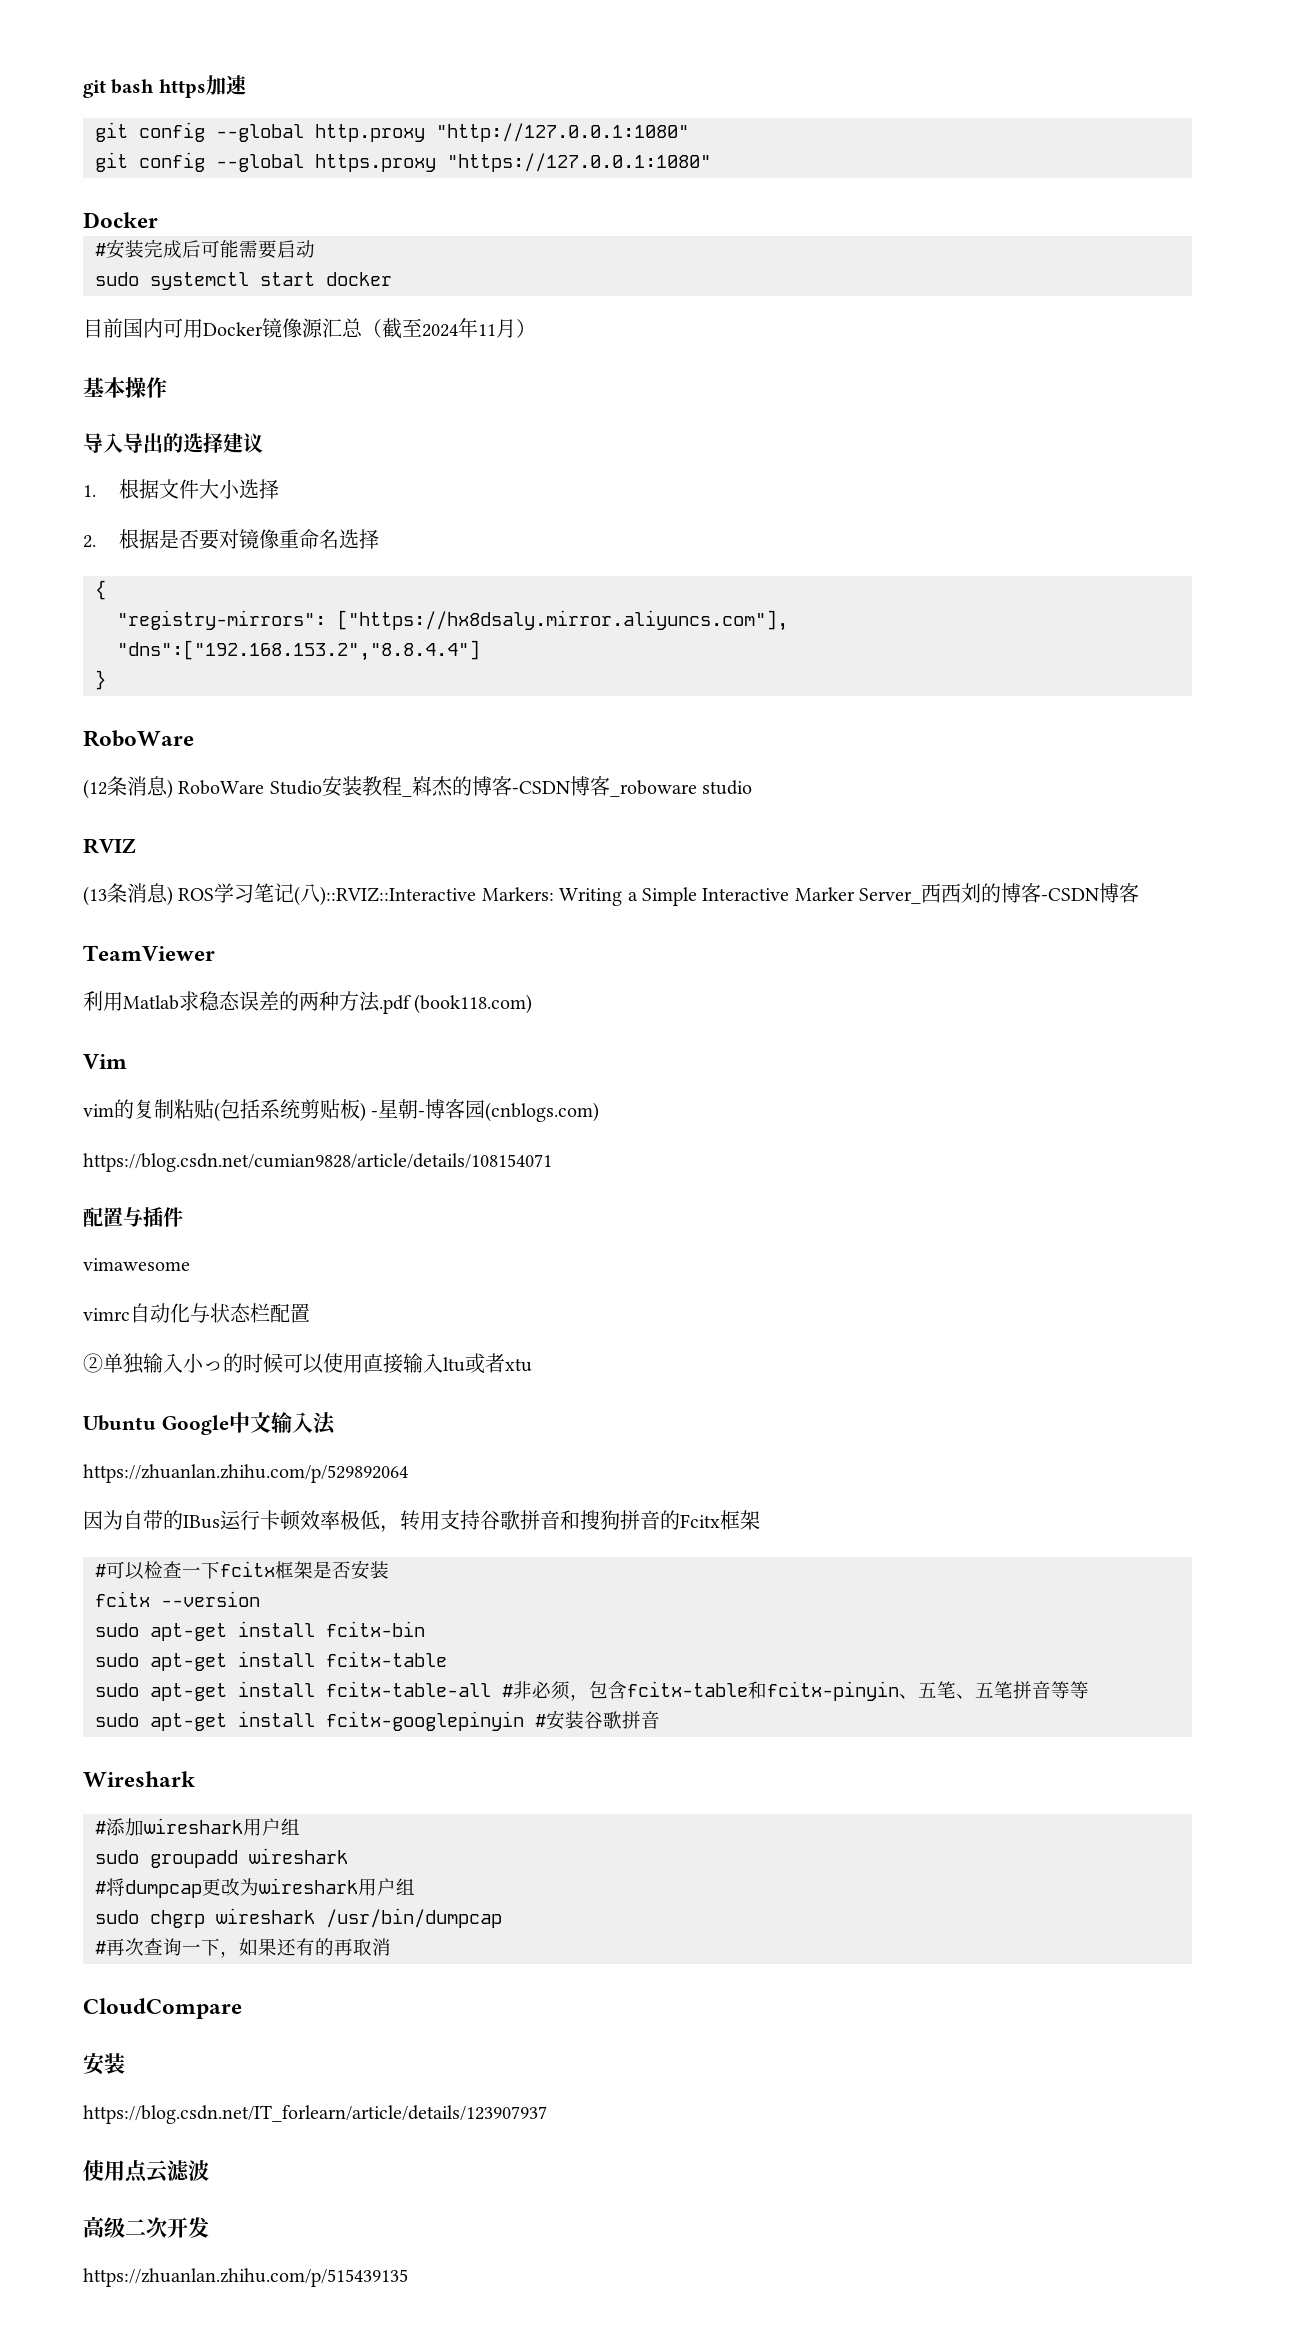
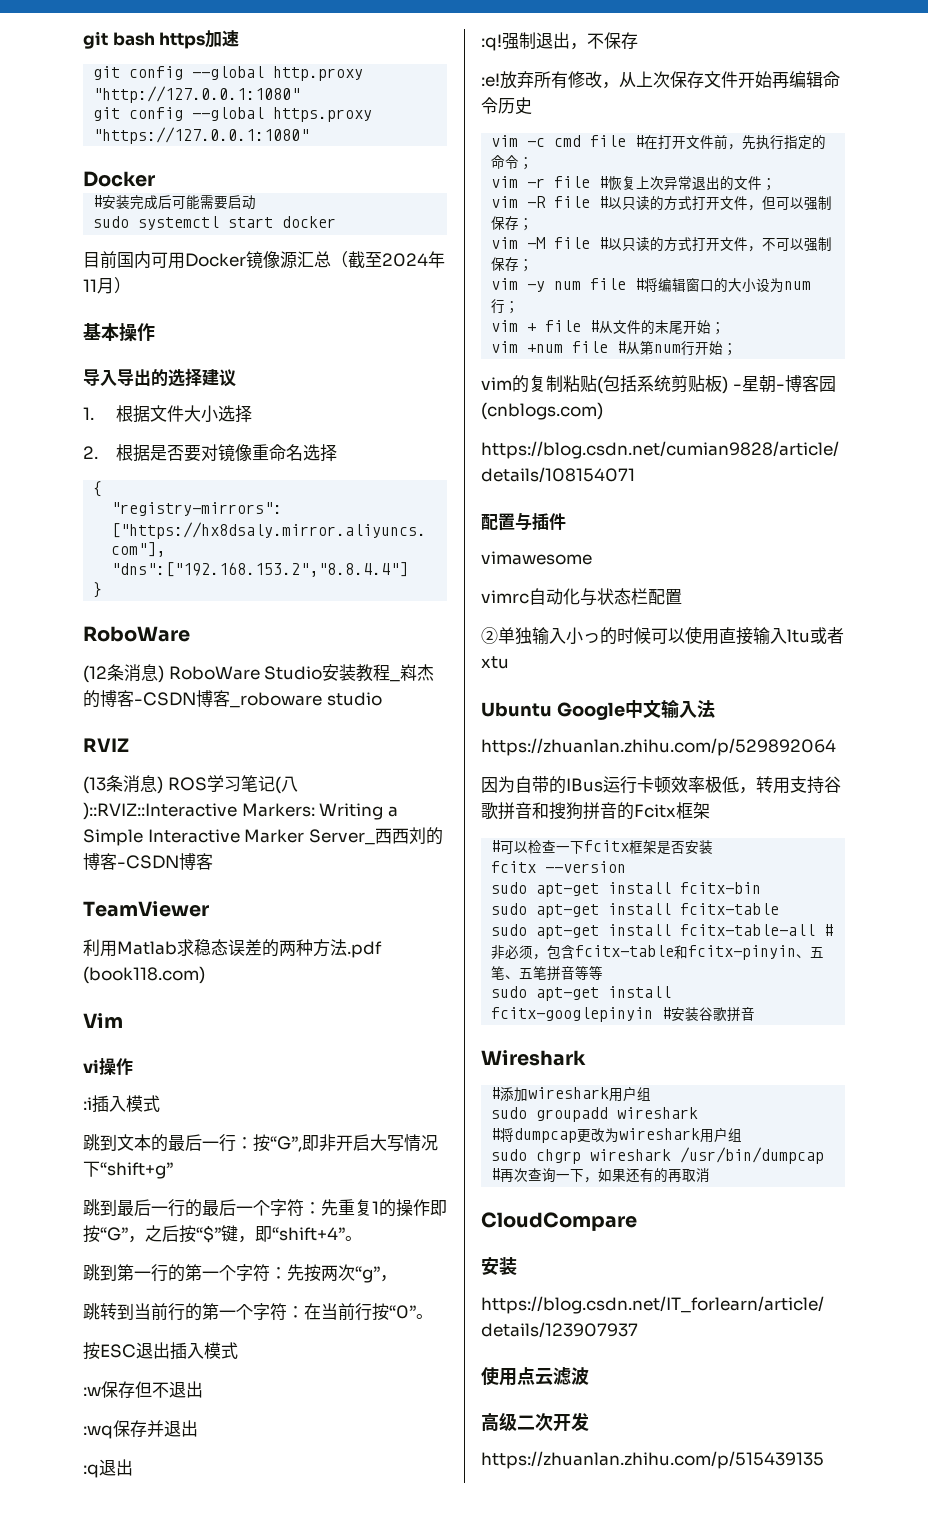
(127, 1061) none -> [83,1058,133,1076] [83,1095,160,1113] [83,1134,438,1152] [83,1161,173,1179] [83,1199,447,1217] [83,1225,362,1243] [83,1264,397,1283] [83,1303,433,1321] [83,1342,238,1360] [83,1381,203,1398] [83,1420,198,1439] [83,1459,133,1478] [481,32,638,51] [481,71,840,89] [481,97,532,115] [491,134,827,150] [491,155,534,170] [491,175,777,191] [491,195,833,211] [491,216,534,231] [491,236,833,252] [491,257,534,272] [491,278,812,293] [491,299,520,314] [491,320,726,335] [491,340,738,356] // vi操作 // :i插入模式 // 跳到文本的最后一行：按“G”,即非开启大写情况下“shift+g” // 跳到最后一行的最后一个字符：先重复1的操作即按“G”，之后按“$”键，即“shift+4”。 // 跳到第一行的第一个字符：先按两次“g”， // 跳转到当前行的第一个字符：在当前行按“0”。 // 按ESC退出插入模式 // :w保存但不退出 // :wq保存并退出 // :q退出 // :q!强制退出，不保存 // :e!放弃所有修改，从上次保存文件开始再编辑命令历史 // vim -c cmd file #在打开文件前，先执行指定的命令； // vim -r file #恢复上次异常退出的文件； // vim -R file #以只读的方式打开文件，但可以强制保存； // vim -M file #以只读的方式打开文件，不可以强制保存； // vim -y num file #将编辑窗口的大小设为num行； // vim + file #从文件的末尾开始； // vim +num file #从第num行开始；

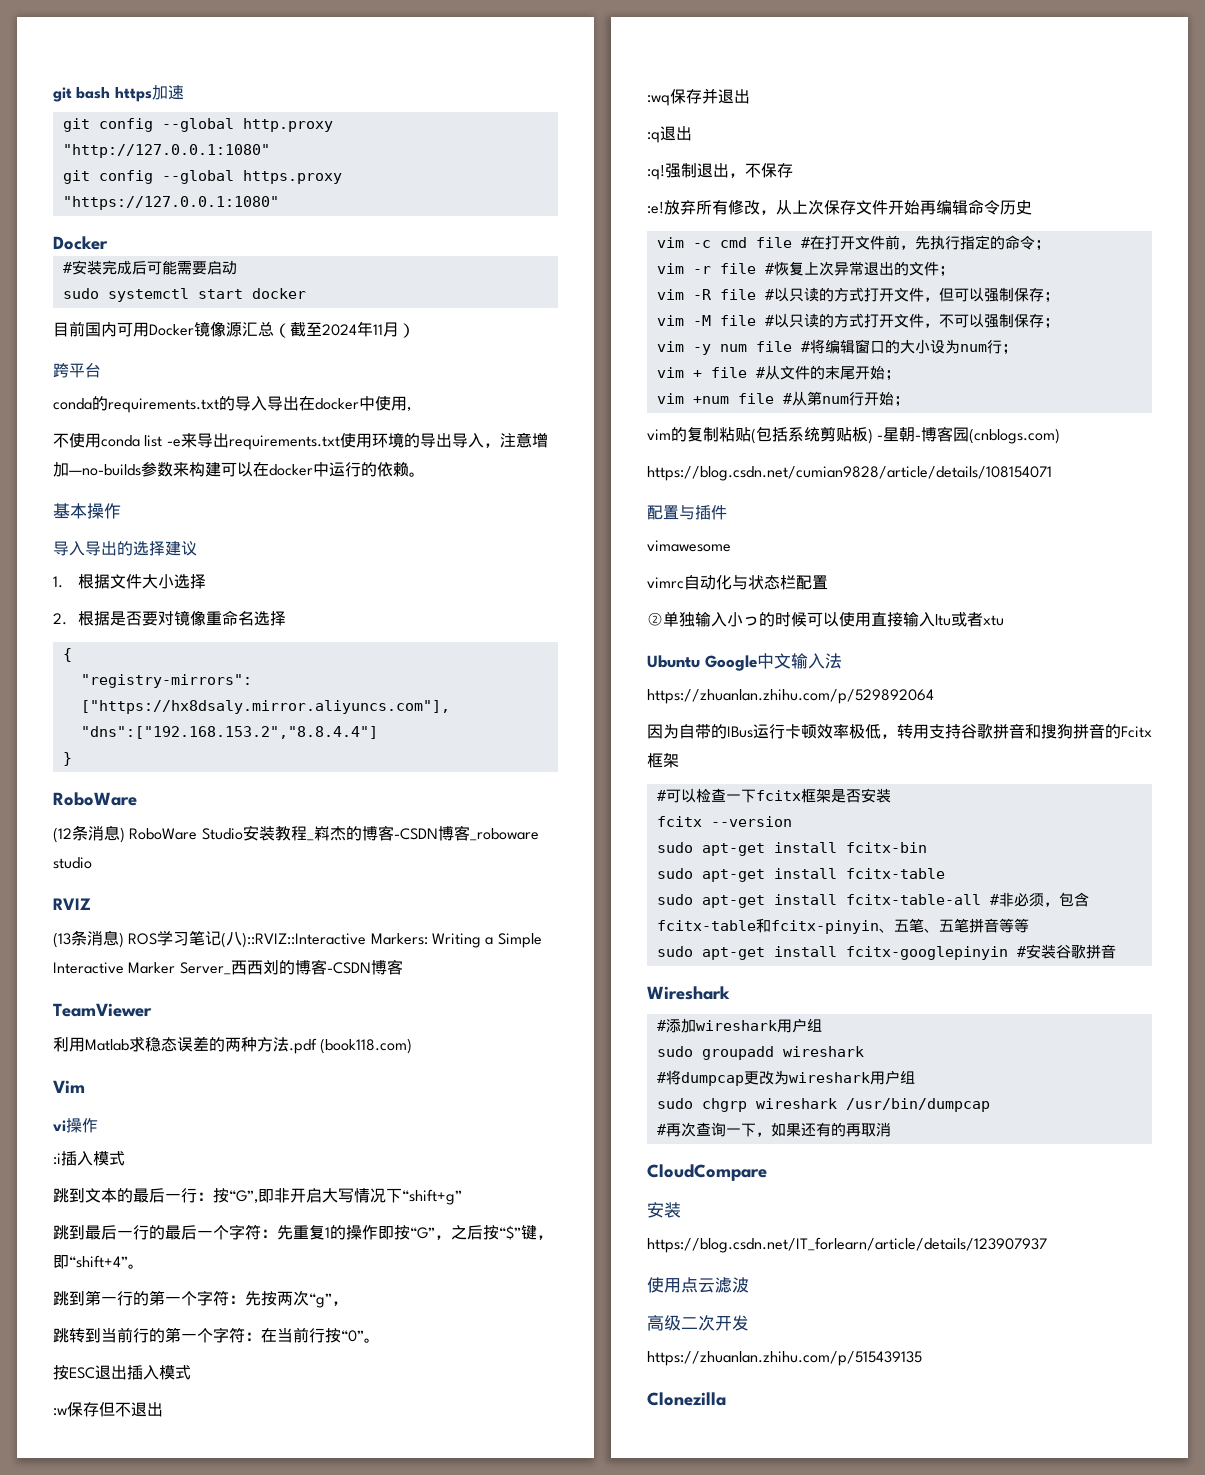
(131, 285) none -> [53,363,101,378] [53,396,411,413] [53,432,548,450] [53,462,425,477] // 跨平台 // conda的requirements.txt的导入导出在docker中使用, // 不使用conda list -e来导出requirements.txt使用环境的导出导入，注意增加—no-builds参数来构建可以在docker中运行的依赖。
(824, 1460) none -> [647,1392,726,1406] // Clonezilla

